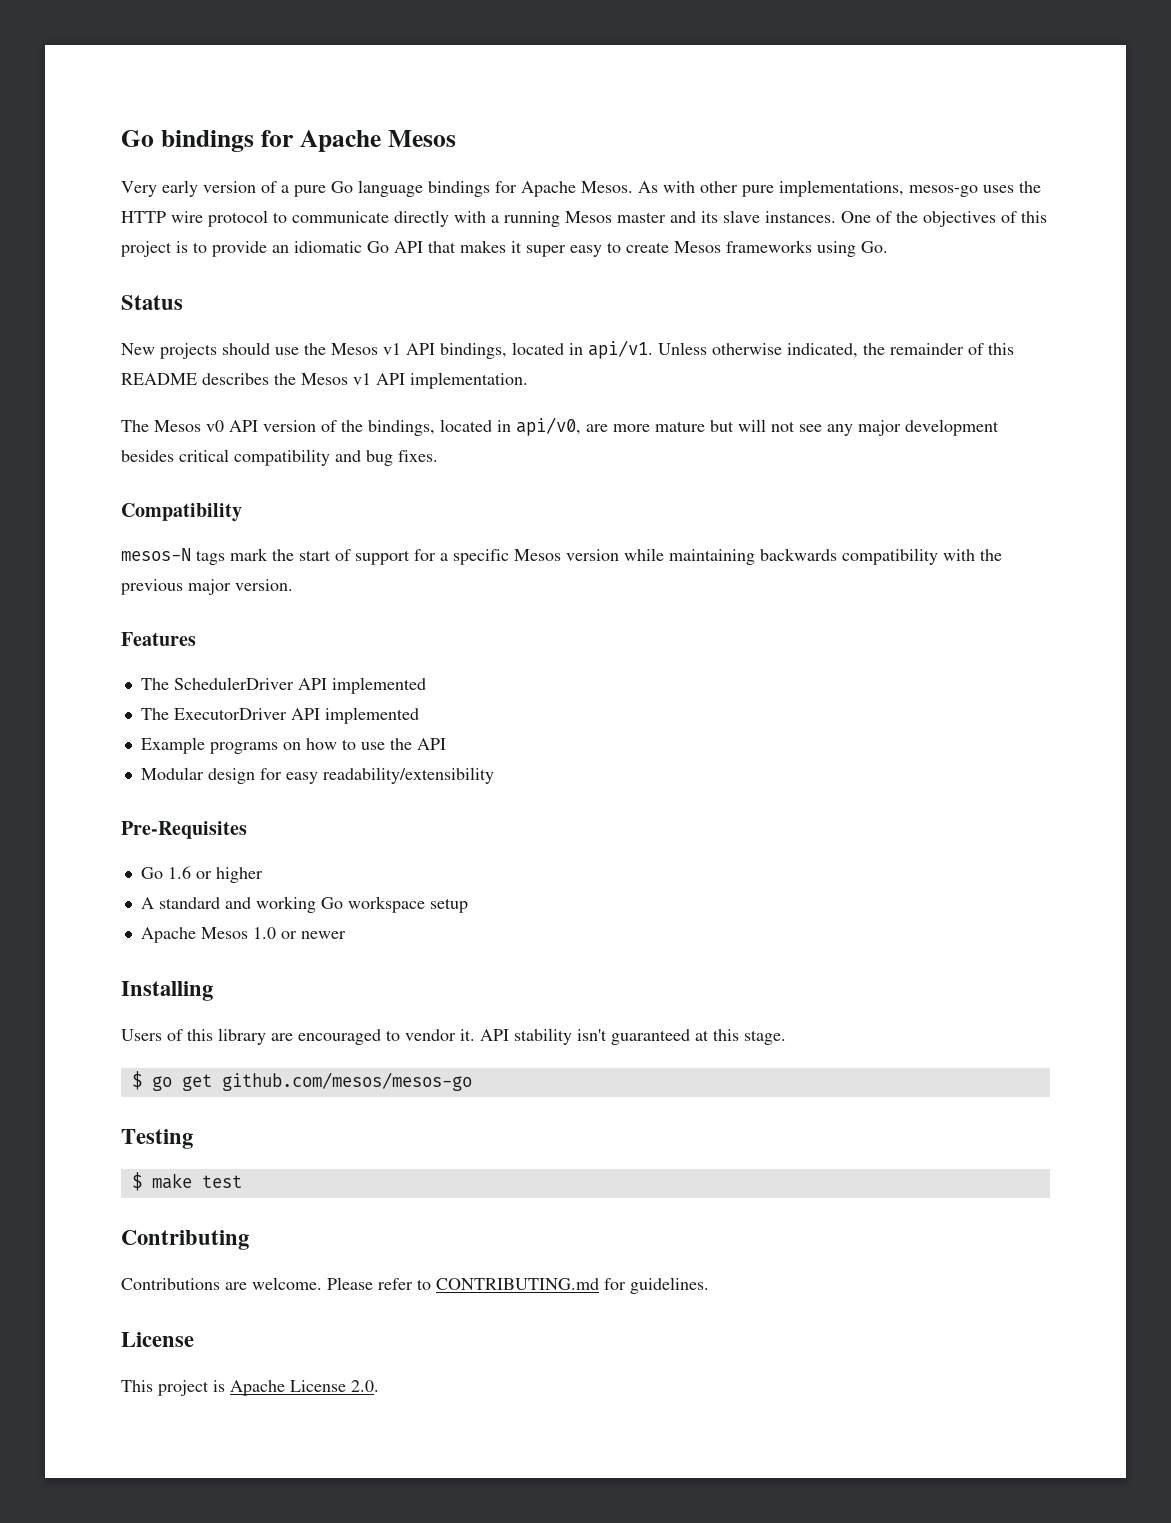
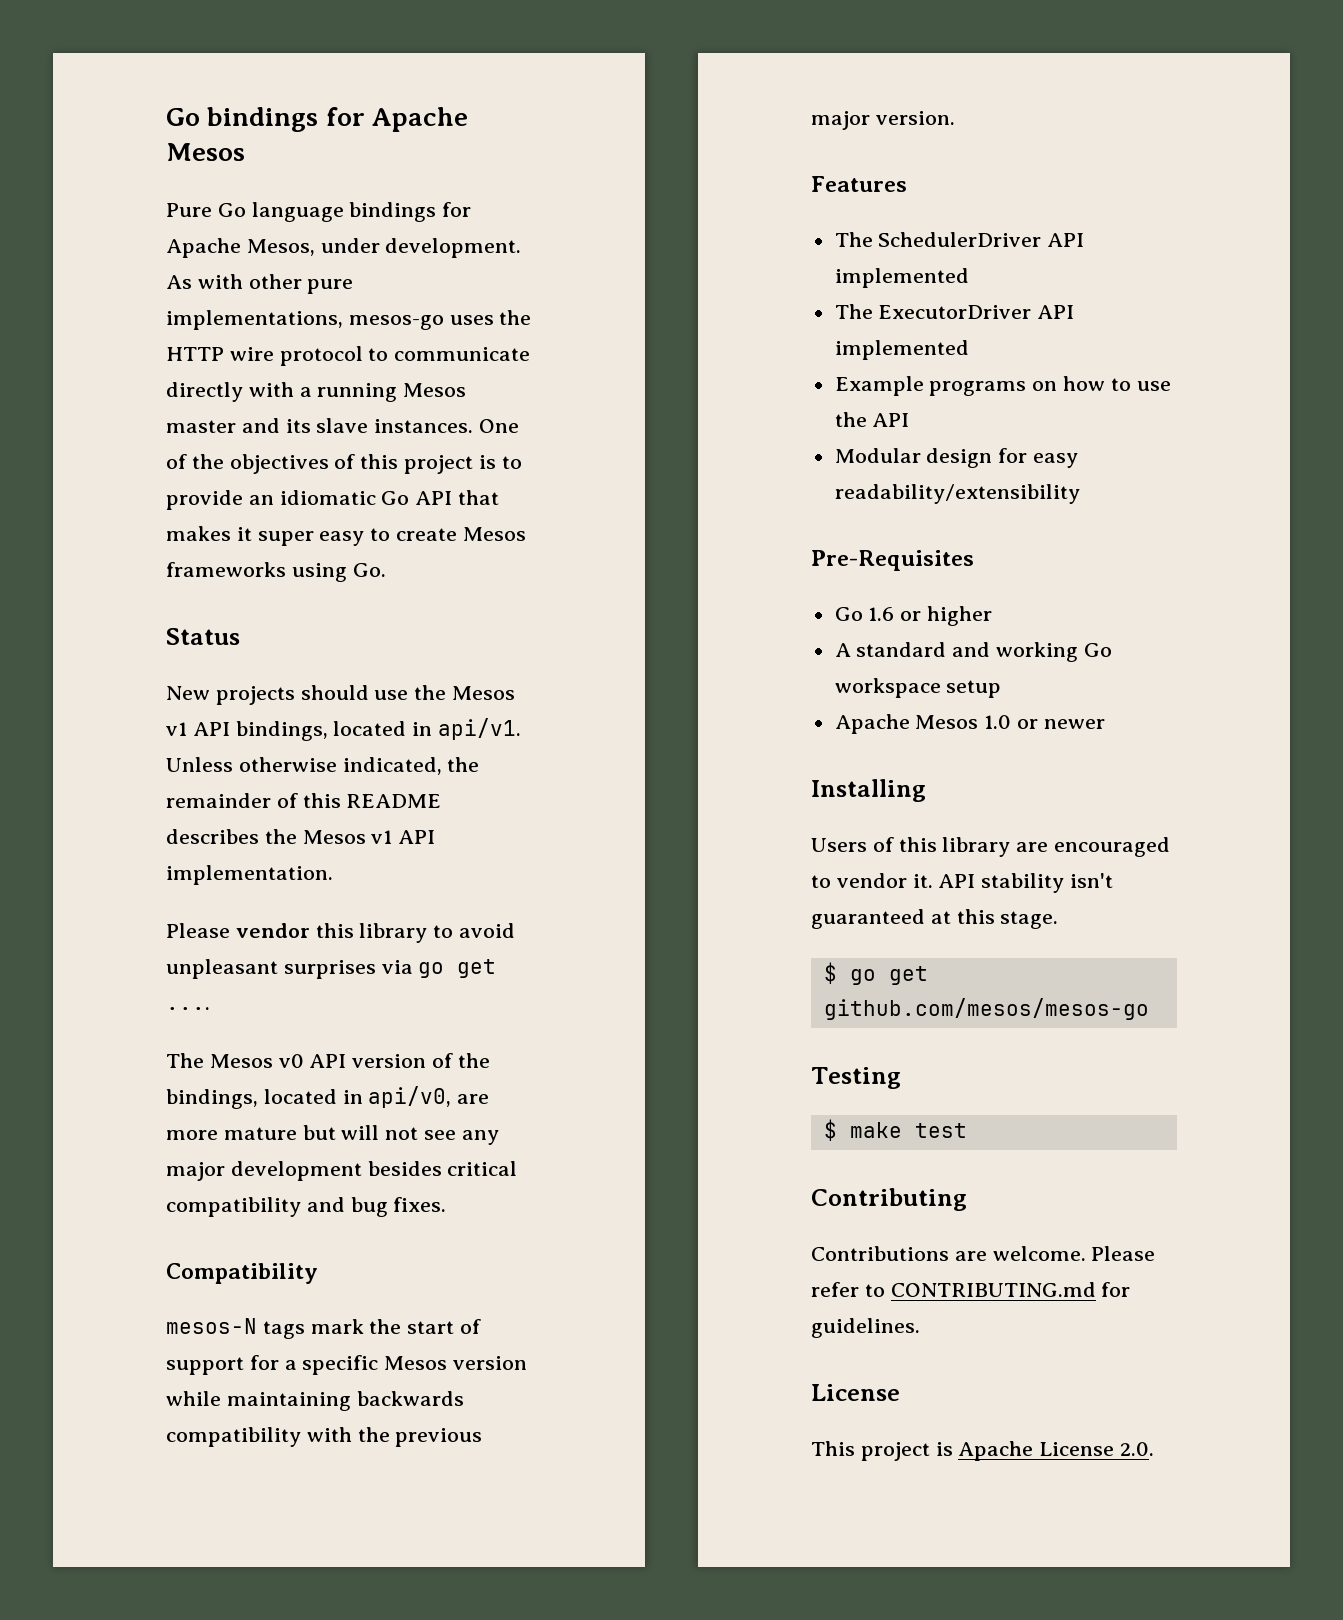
[121,180,326,197] Very early version of a pure -> [166,203,212,217] Pure
[581,181,633,193] Mesos. -> [246,238,522,258] Mesos, under development.
(528, 380) none -> [166,923,516,943] [166,959,497,979] [166,1007,210,1010] // Please vendor this library to avoid unpleasant surprises via go get ....

